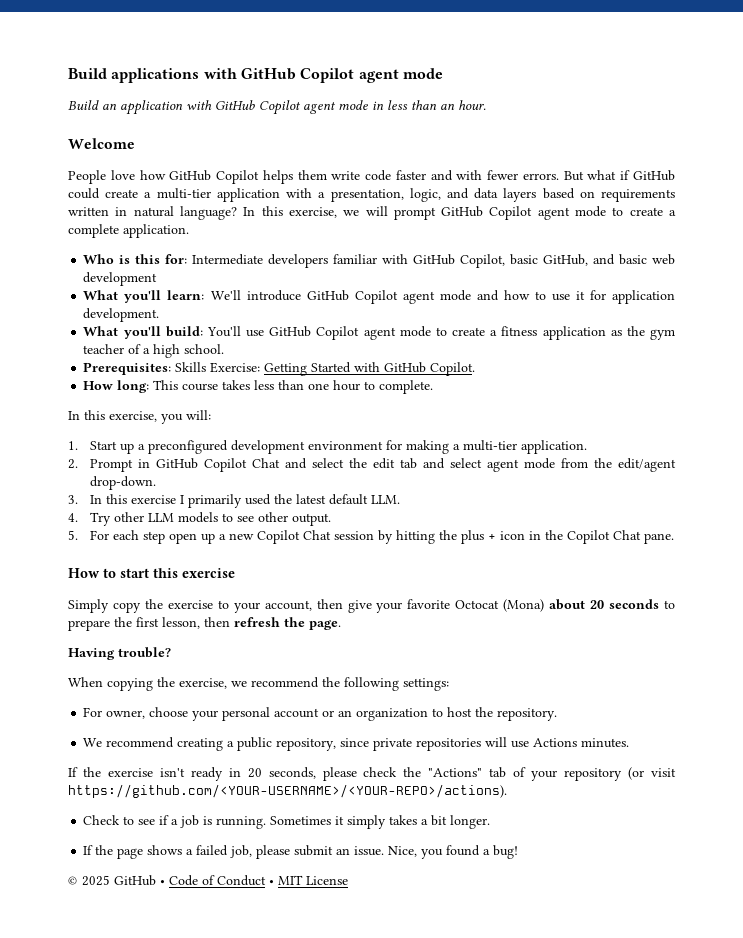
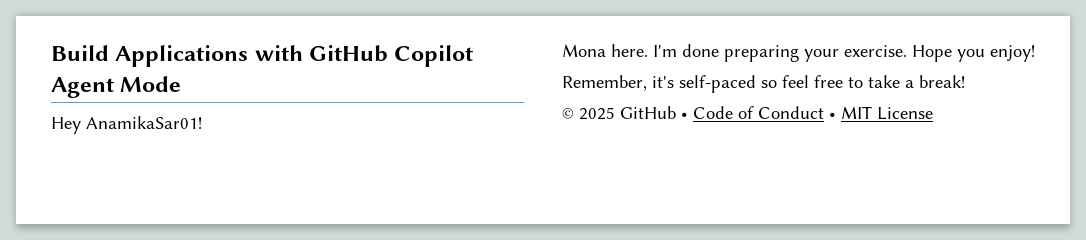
[68,68,443,83] [68,100,486,115] [68,138,135,149] [68,170,675,184] [68,188,676,202] [68,206,676,220] [68,224,189,238] [83,254,675,268] [83,272,158,286] [83,290,676,304] [83,308,160,322] [83,326,676,340] [83,344,225,358] [83,362,476,376] [83,380,434,394] [68,410,211,424] [68,440,587,454] [68,458,676,472] [89,476,156,490] [68,494,400,508] [68,512,331,526] [68,530,674,544] [68,568,235,578] [68,599,675,613] [68,617,341,631] [68,647,171,660] [68,677,449,691] [83,707,558,721] [83,737,630,751] [68,767,676,781] [68,784,507,798] [83,815,491,829] [83,845,519,859] Build applications with GitHub Copilot agent mode // Build an application with GitHub Copilot agent mode in less than an hour. // Welcome // People love how GitHub Copilot helps them write code faster and with fewer errors. But what if GitHub could create a multi-tier application with a presentation, logic, and data layers based on requirements written in natural language? In this exercise, we will prompt GitHub Copilot agent mode to create a complete application. // Who is this for: Intermediate developers familiar with GitHub Copilot, basic GitHub, and basic web development // What you'll learn: We'll introduce GitHub Copilot agent mode and how to use it for application development. // What you'll build: You'll use GitHub Copilot agent mode to create a fitness application as the gym teacher of a high school. // Prerequisites: Skills Exercise: Getting Started with GitHub Copilot. // How long: This course takes less than one hour to complete. // In this exercise, you will: // 1. Start up a preconfigured development environment for making a multi-tier application. // 2. Prompt in GitHub Copilot Chat and select the edit tab and select agent mode from the edit/agent drop-down. // 3. In this exercise I primarily used the latest default LLM. // 4. Try other LLM models to see other output. // 5. For each step open up a new Copilot Chat session by hitting the plus + icon in the Copilot Chat pane. // How to start this exercise // Simply copy the exercise to your account, then give your favorite Octocat (Mona) about 20 seconds to prepare the first lesson, then refresh the page. // Having trouble? // When copying the exercise, we recommend the following settings: // For owner, choose your personal account or an organization to host the repository. // We recommend creating a public repository, since private repositories will use Actions minutes. // If the exercise isn't ready in 20 seconds, please check the "Actions" tab of your repository (or visit https://github.com/<YOUR-USERNAME>/<YOUR-REPO>/actions). // Check to see if a job is running. Sometimes it simply takes a bit longer. // If the page shows a failed job, please submit an issue. Nice, you found a bug! -> [51,45,474,67] [51,76,182,98] [51,116,202,134] [562,44,1035,62] [562,75,965,93] Build Applications with GitHub Copilot Agent Mode // Hey AnamikaSar01! // Mona here. I'm done preparing your exercise. Hope you enjoy! // Remember, it's self-paced so feel free to take a break!

